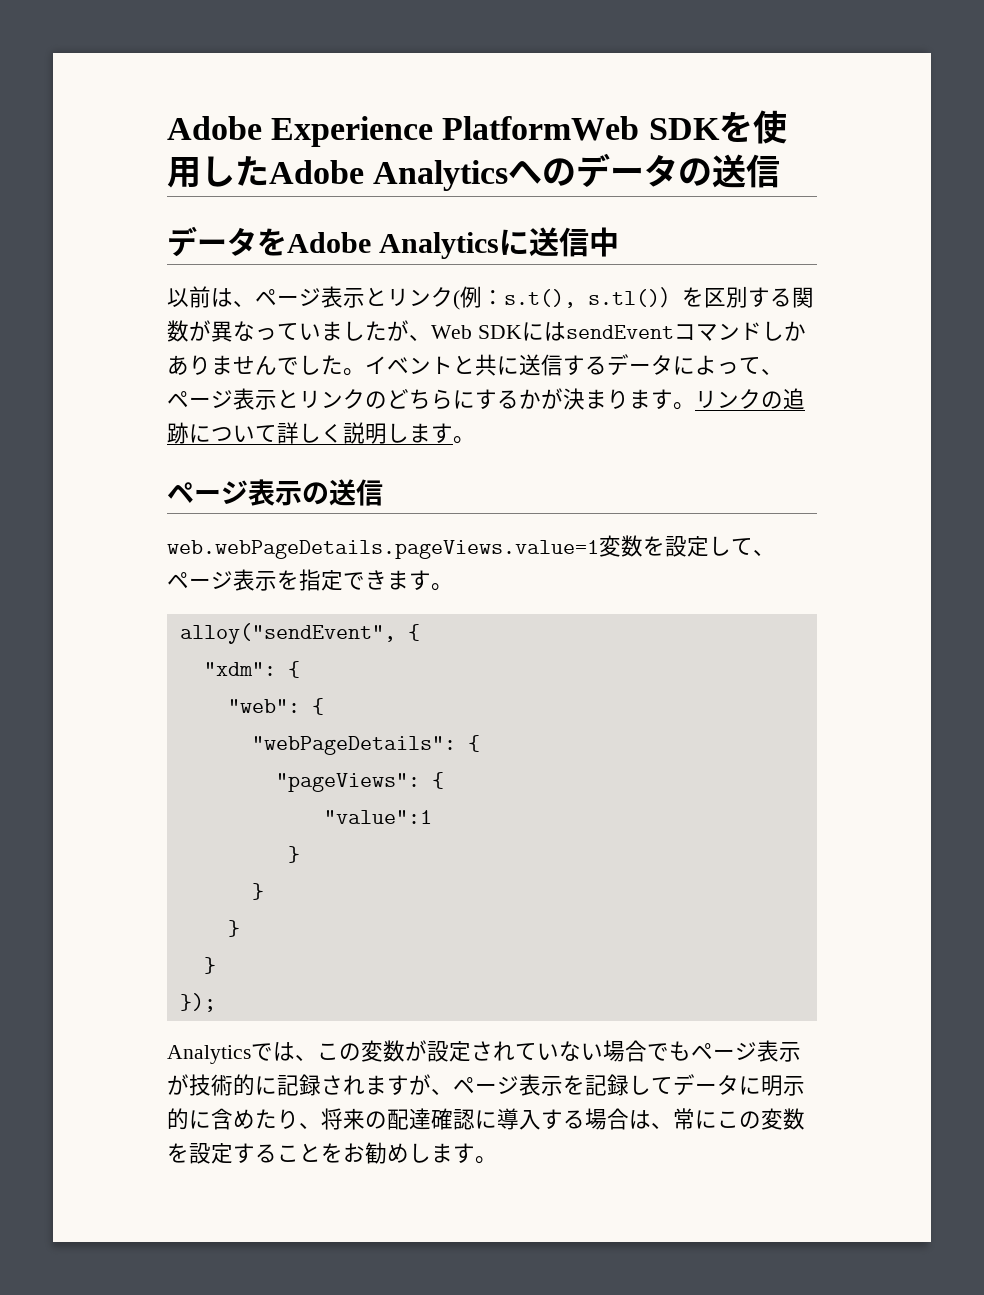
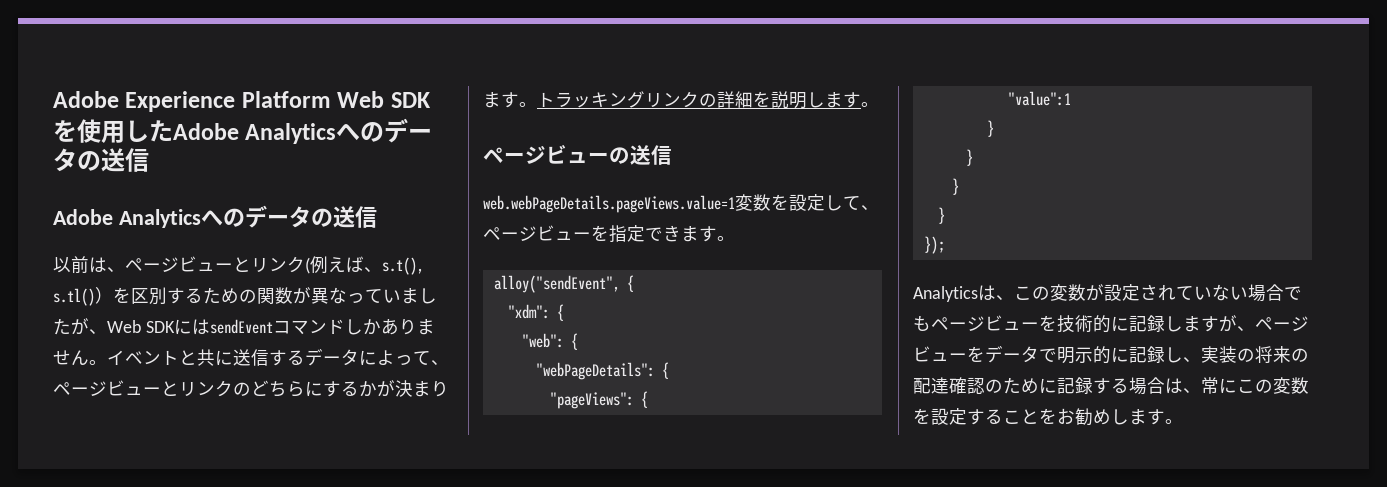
[442,116,640,141] PlatformWeb -> [241,91,385,108] Platform Web
[167,226,620,259] データをAdobe Analyticsに送信中 -> [53,205,377,228] Adobe Analyticsへのデータの送信
[321,286,365,308] 表示 -> [179,256,233,272] ビュー
[482,290,504,305] ： -> [328,256,382,273] えば、
(792, 297) none -> [203,287,257,304] ための
[277,355,343,375] でした -> (89, 358) none
[233,388,277,410] 表示 -> [107,380,161,396] ビュー
[695,388,805,410] [167,422,343,444] リンクの追跡について詳しく -> [537,91,771,108] トラッキングリンクの詳細を
[248,479,302,506] 表示 -> [546,145,609,164] ビュー
[233,569,277,591] 表示 -> [537,225,591,241] ビュー
[251,1043,273,1061] で -> (978, 294) none
[757,1040,801,1062] [167,1074,189,1095] 表示が -> [985,315,1057,331] ビューを
[321,1075,365,1095] され -> [1165,316,1183,332] し
[519,1074,805,1096] [167,1108,321,1130] 表示を記録してデータに明示的に含めたり、 -> [913,345,1255,364] ビューをデータで明示的に記録し、実装の
[475,1108,541,1130] に導入 -> [985,377,1093,394] のために記録

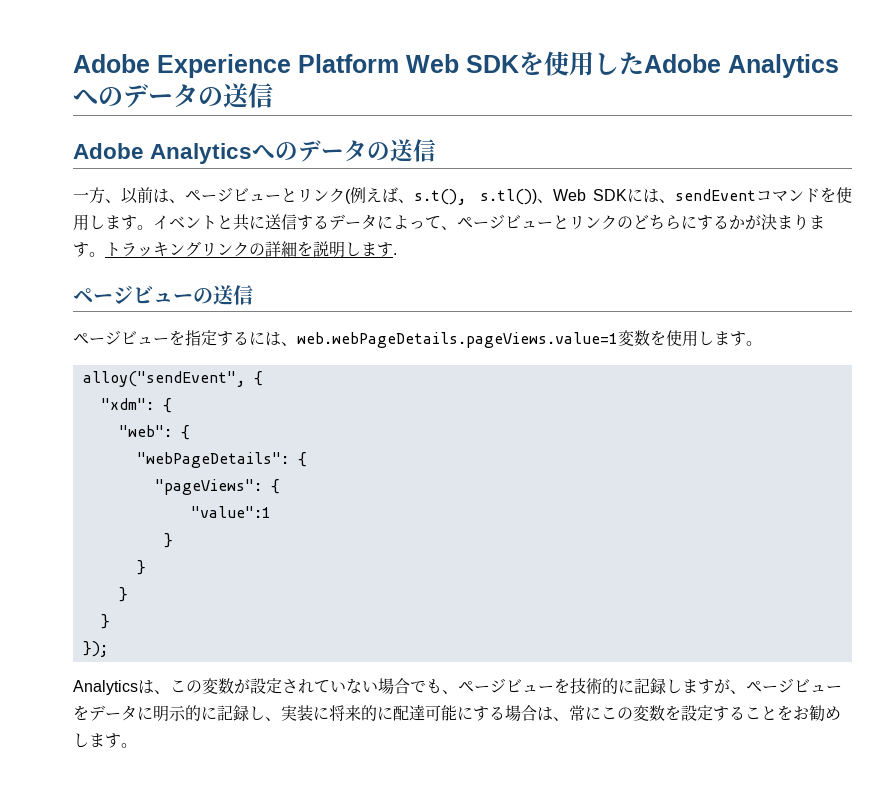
(377, 217) none -> [73,187,121,204] 一方、
[53,287,437,306] [53,318,89,335] s.tl()）を区別するための関数が異なっていましたが -> [480,189,538,205] s.tl())
(210, 327) none -> [659,199,675,203] 、
[344,318,435,335] [53,350,89,366] しかありません -> [820,187,852,203] [73,214,137,231] を使用します
[861,102,879,107] 。 -> [393,253,397,255] .
[483,194,879,213] web.webPageDetails.pageViews.value=1変数を設定して、 -> (253, 295) none
[645,225,681,242] でき -> [217,330,714,348] するには、web.webPageDetails.pageViews.value=1変数を使用し
(931, 323) none -> [442,690,458,694] 、
[1039,348,1057,362] で -> [137,706,153,720] に
[1237,346,1309,363] [913,377,1093,394] の将来の配達確認のために記録 -> [313,704,473,721] に将来的に配達可能に

